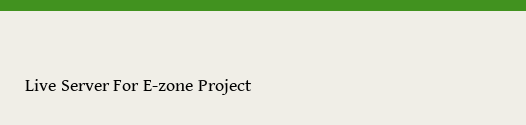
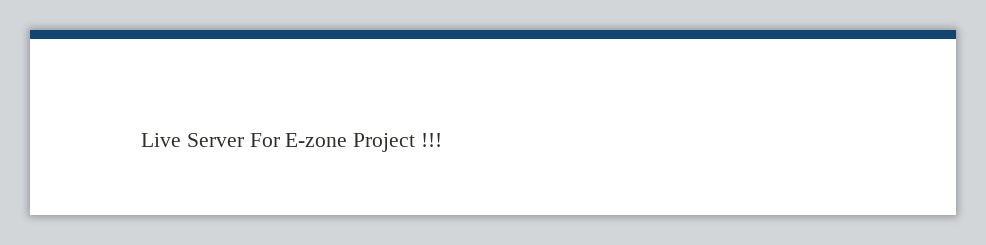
(252, 87) none -> [421,133,443,147] !!!

